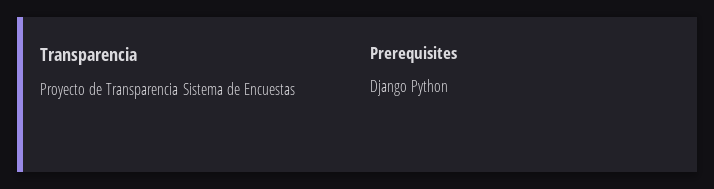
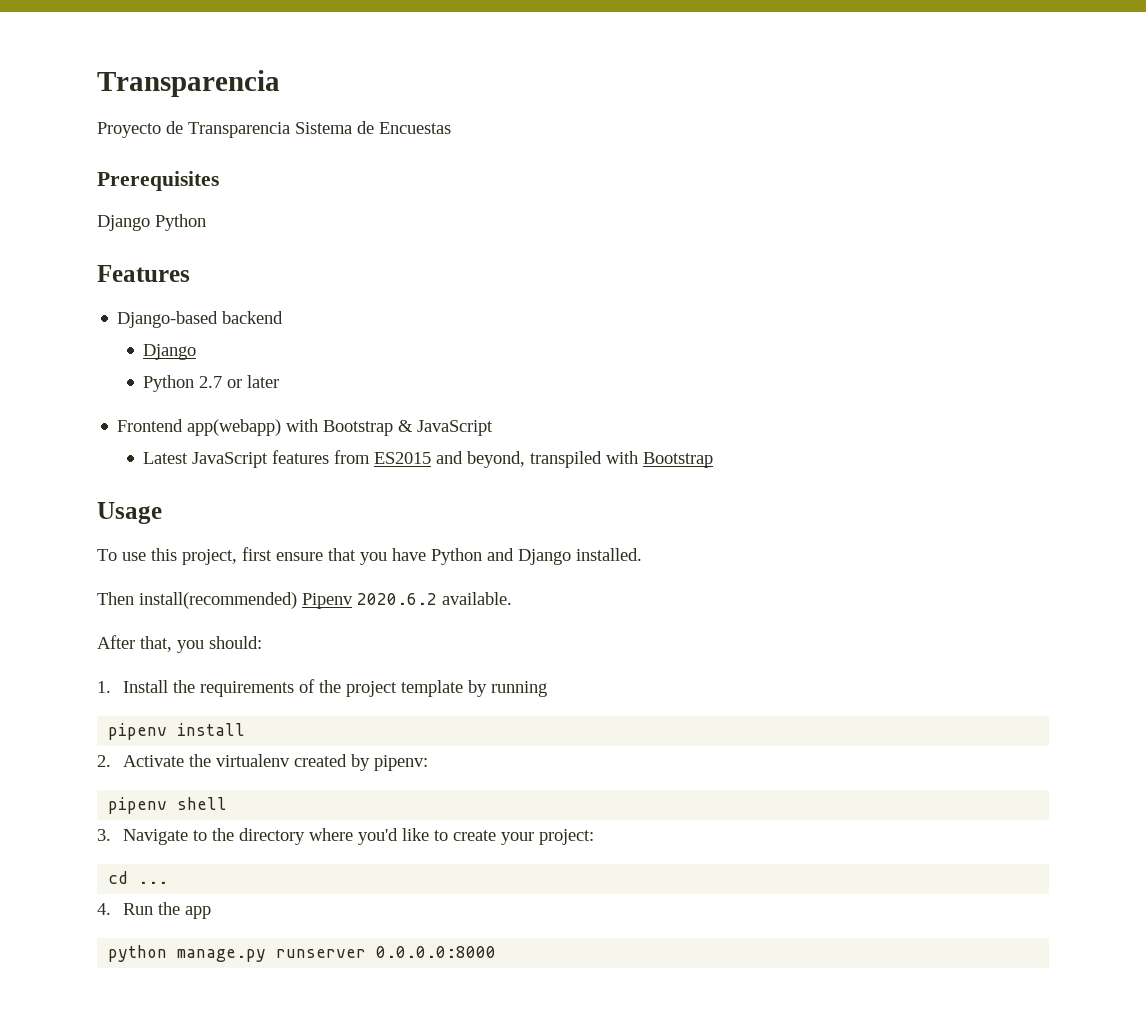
(449, 87) none -> [97,265,190,282] [117,311,284,328] [143,344,197,360] [143,375,280,392] [117,419,494,436] [143,450,714,468] [97,502,162,524] [97,547,642,565] [97,592,512,609] [97,635,262,653] [97,679,548,697] [108,723,246,740] [97,754,429,771] [108,797,228,814] [97,828,595,845] [108,871,169,884] [97,902,212,919] [108,945,497,962] // Features // Django-based backend // Django // Python 2.7 or later // Frontend app(webapp) with Bootstrap & JavaScript // Latest JavaScript features from ES2015 and beyond, transpiled with Bootstrap // Usage // To use this project, first ensure that you have Python and Django installed. // Then install(recommended) Pipenv 2020.6.2 available. // After that, you should: // 1. Install the requirements of the project template by running // pipenv install // 2. Activate the virtualenv created by pipenv: // pipenv shell // 3. Navigate to the directory where you'd like to create your project: // cd ... // 4. Run the app // python manage.py runserver 0.0.0.0:8000

